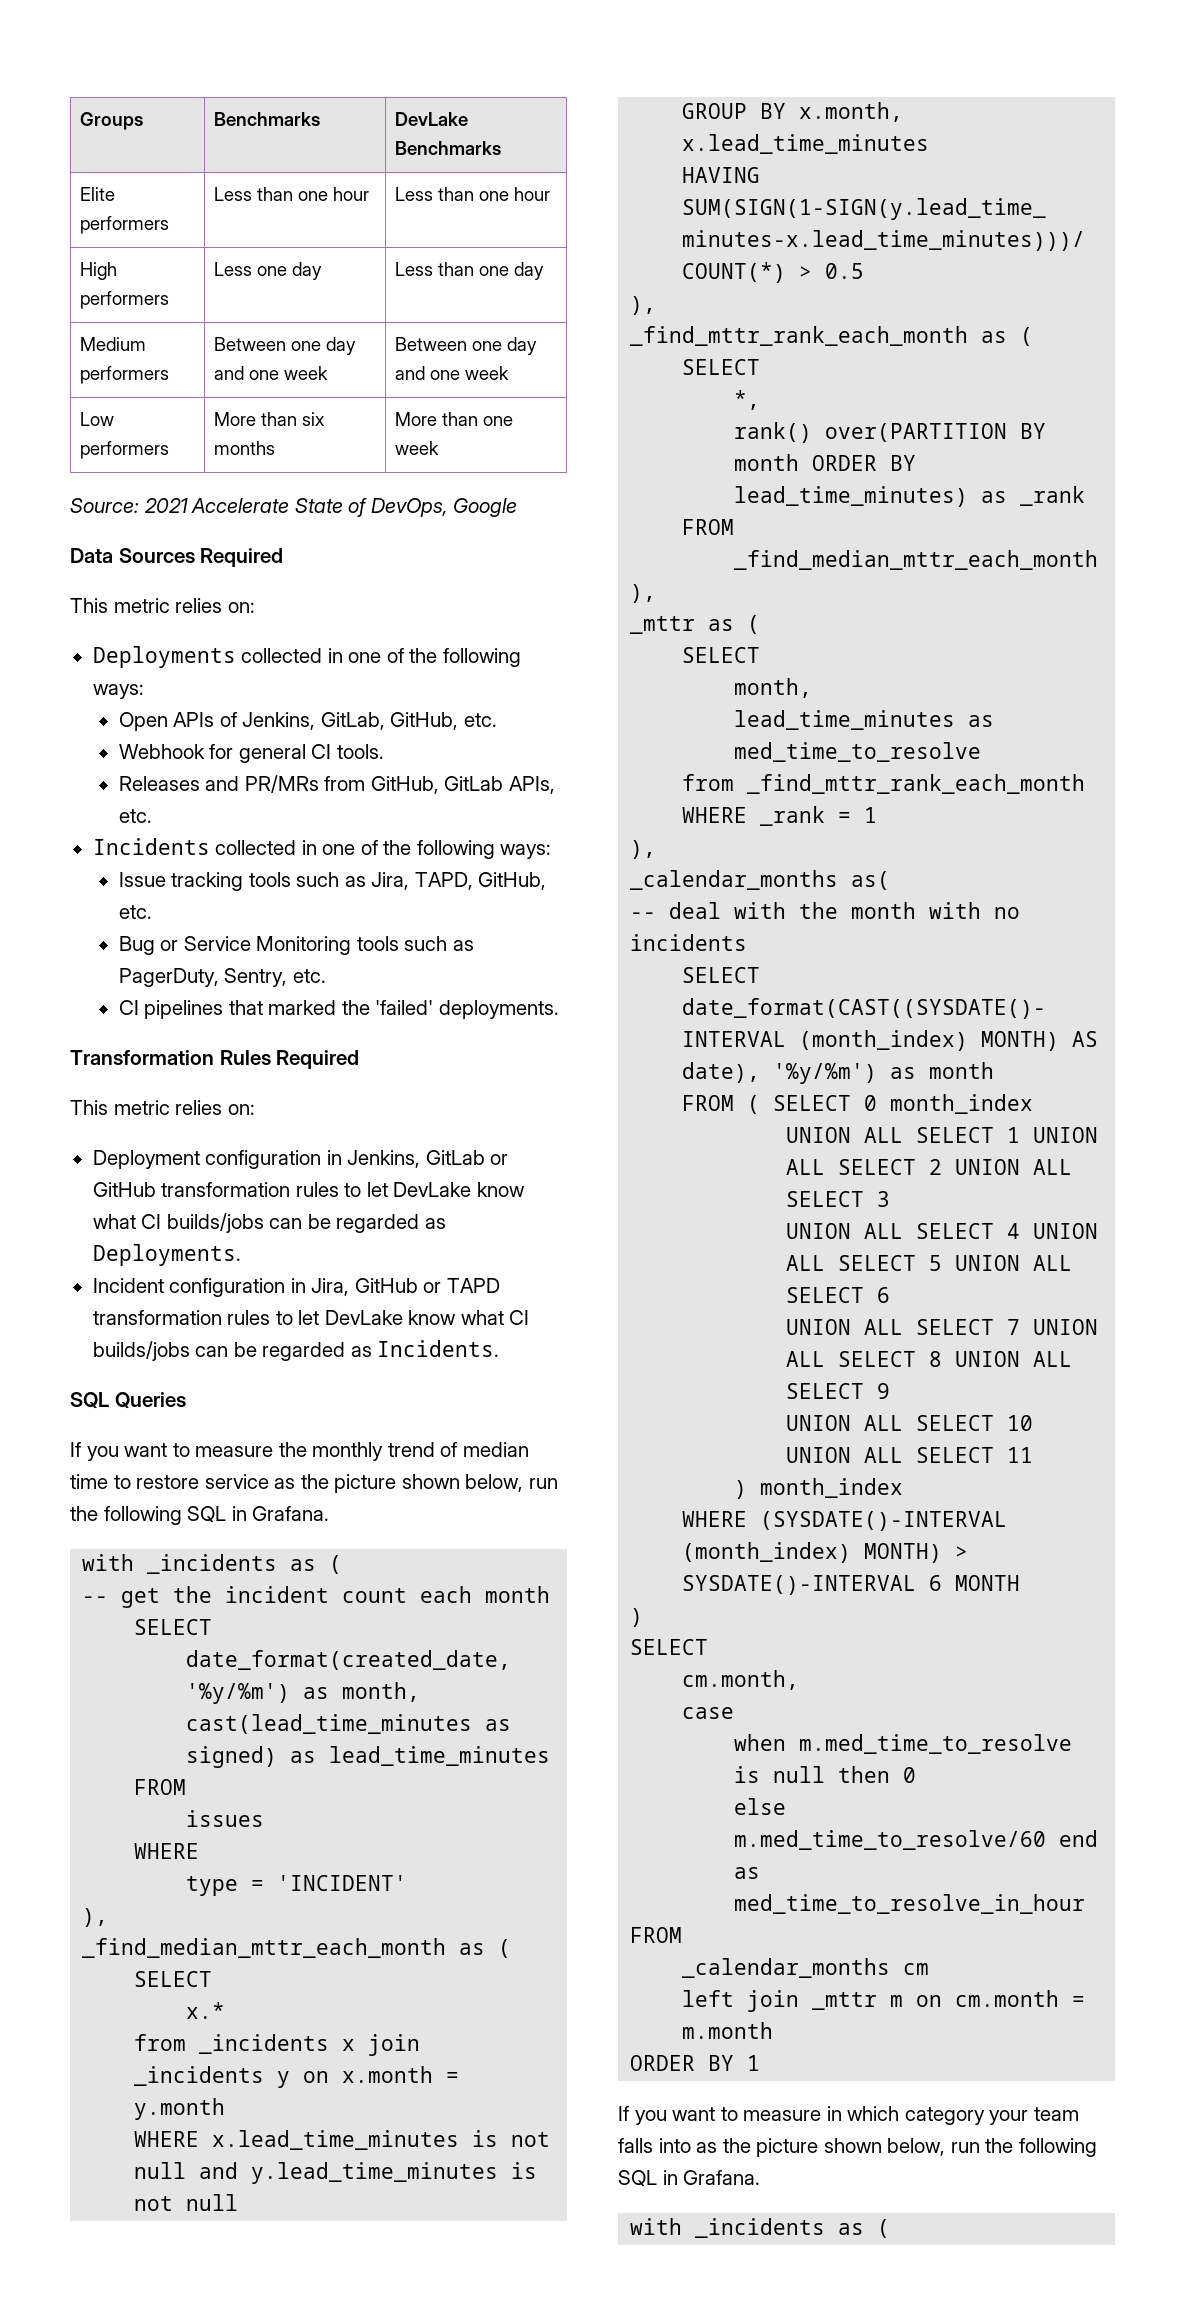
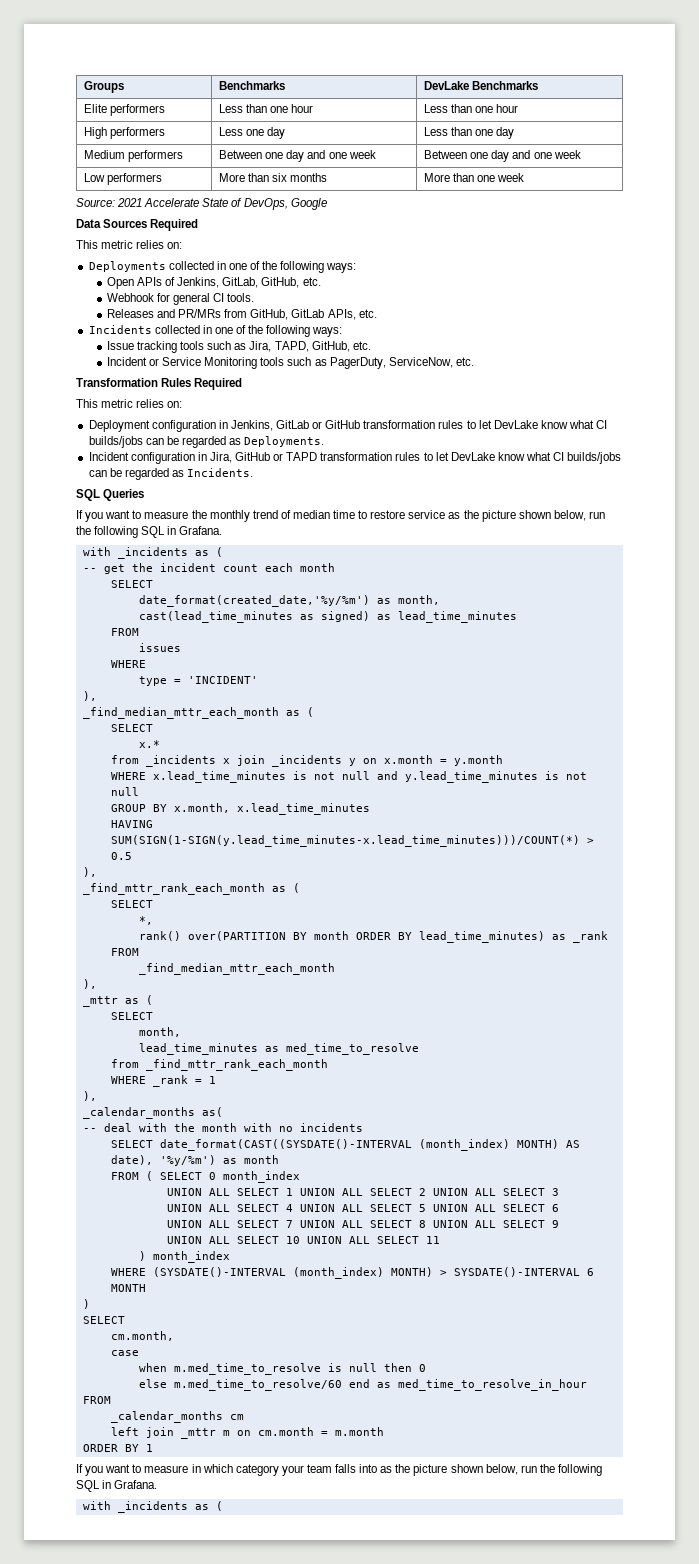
[118,936,155,955] Bug -> [106,357,147,366] Incident
[224,968,326,987] [118,1000,559,1019] Sentry, etc. // CI pipelines that marked the 'failed' deployments. -> [388,357,474,368] ServiceNow, etc.

